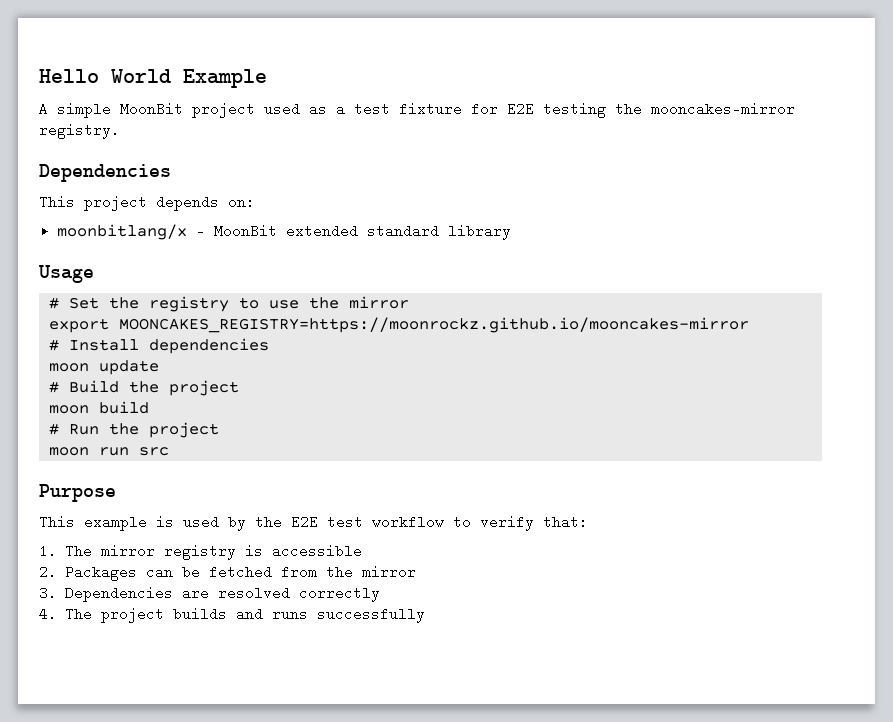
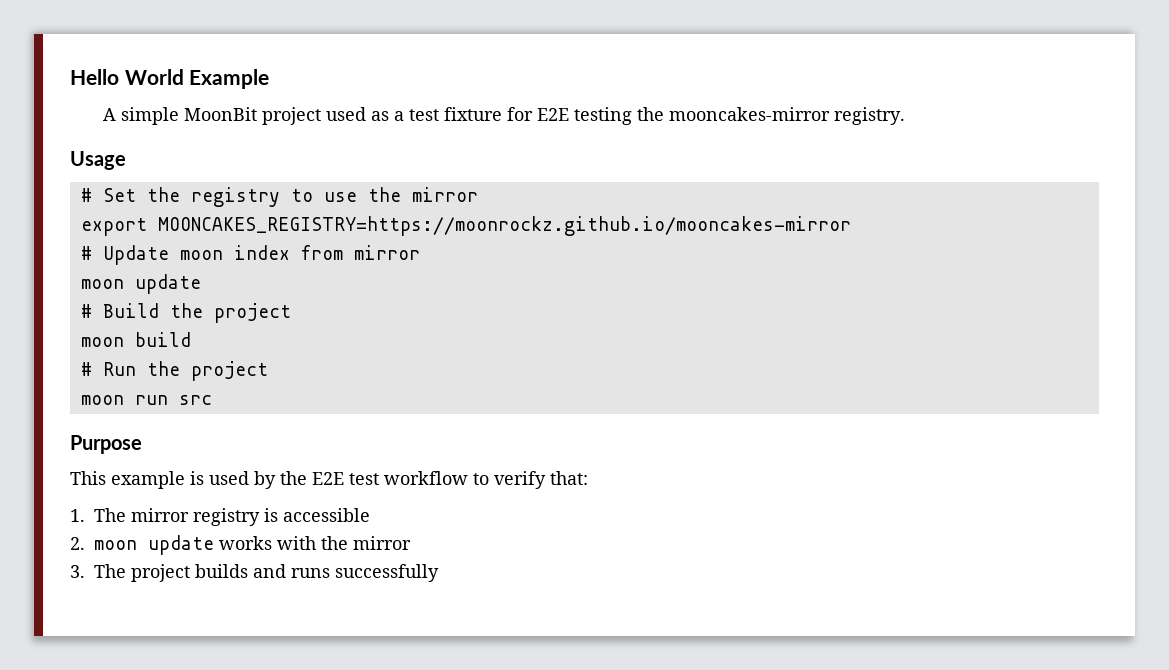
[39,164,171,182] [39,195,255,211] [57,224,512,240] // Dependencies // This project depends on: // moonbitlang/x - MoonBit extended standard library -> (906, 116) none
[68,338,269,354] Install dependencies -> [102,245,420,265] Update moon index from mirror
[65,565,417,581] [39,586,381,602] [39,607,57,621] Packages can be fetched from the mirror // 3. Dependencies are resolved correctly // 4. -> [94,535,411,555] [70,565,85,578] moon update works with the mirror // 3.

